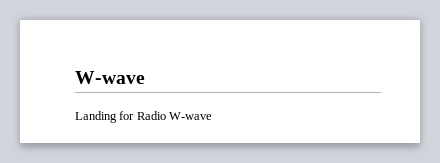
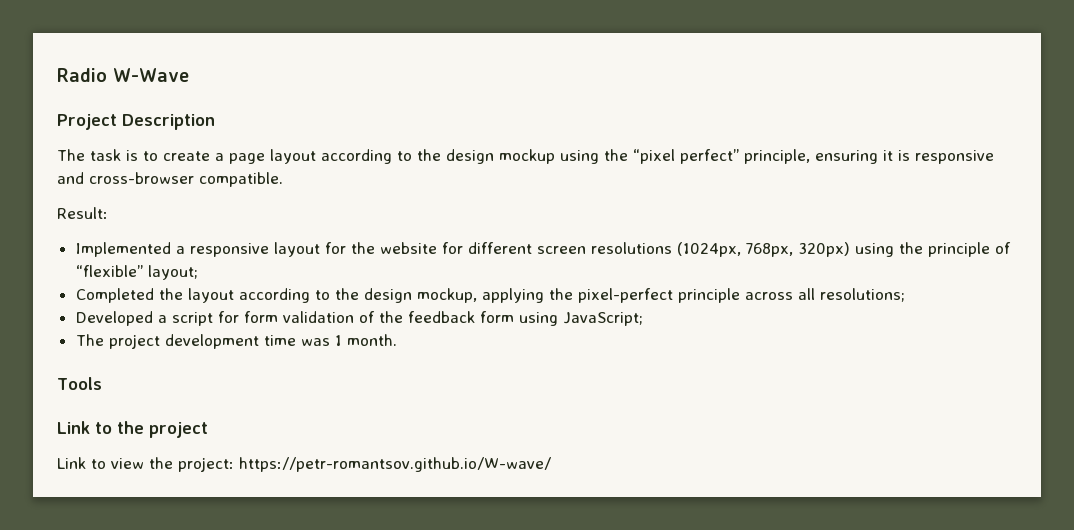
[75,71,145,84] [75,111,213,123] W-wave // Landing for Radio W-wave -> [57,68,189,82] [57,114,215,130] [57,149,994,164] [57,172,283,187] [57,207,108,219] [75,242,1011,257] [75,265,198,280] [75,288,905,303] [75,311,643,326] [75,334,397,349] [57,377,102,390] [57,421,208,438] [57,457,551,472] Radio W-Wave // Project Description // The task is to create a page layout according to the design mockup using the “pixel perfect” principle, ensuring it is responsive and cross-browser compatible. // Result: // Implemented a responsive layout for the website for different screen resolutions (1024px, 768px, 320px) using the principle of “flexible” layout; // Completed the layout according to the design mockup, applying the pixel-perfect principle across all resolutions; // Developed a script for form validation of the feedback form using JavaScript; // The project development time was 1 month. // Tools // Link to the project // Link to view the project: https://petr-romantsov.github.io/W-wave/

